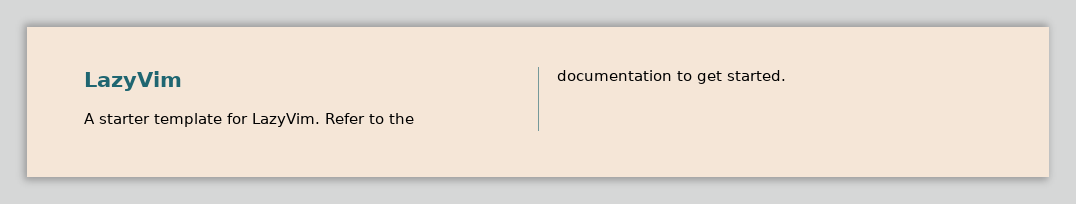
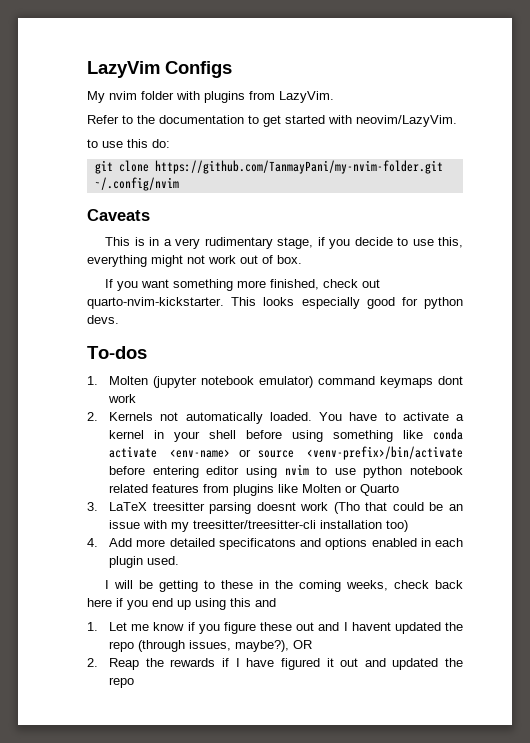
[84,113,248,127] // A starter template for -> [165,61,232,78] [87,91,275,103] Configs // My nvim folder with plugins from
(320, 120) none -> (334, 97) //
[727,70,786,81] started. -> [285,115,457,127] [87,139,170,148] [94,160,443,174] [94,177,179,191] [87,209,150,221] [105,237,463,249] [87,255,302,267] [105,279,381,291] [87,297,464,309] [87,315,119,324] [87,346,147,359] [87,376,464,388] [108,394,137,403] [87,412,465,424] [109,428,464,442] [109,446,463,460] [109,464,464,478] [109,484,400,496] [87,502,463,514] [109,520,409,532] [87,538,464,550] [109,556,180,568] [105,580,463,592] [87,598,276,610] [87,622,463,634] [109,640,313,652] [87,658,463,670] [109,677,135,688] started with neovim/LazyVim. // to use this do: // git clone https://github.com/TanmayPani/my-nvim-folder.git ~/.config/nvim // Caveats // This is in a very rudimentary stage, if you decide to use this, everything might not work out of box. // If you want something more finished, check out quarto-nvim-kickstarter. This looks especially good for python devs. // To-dos // 1. Molten (jupyter notebook emulator) command keymaps dont work // 2. Kernels not automatically loaded. You have to activate a kernel in your shell before using something like conda activate <env-name> or source <venv-prefix>/bin/activate before entering editor using nvim to use python notebook related features from plugins like Molten or Quarto // 3. LaTeX treesitter parsing doesnt work (Tho that could be an issue with my treesitter/treesitter-cli installation too) // 4. Add more detailed specificatons and options enabled in each plugin used. // I will be getting to these in the coming weeks, check back here if you end up using this and // 1. Let me know if you figure these out and I havent updated the repo (through issues, maybe?), OR // 2. Reap the rewards if I have figured it out and updated the repo

